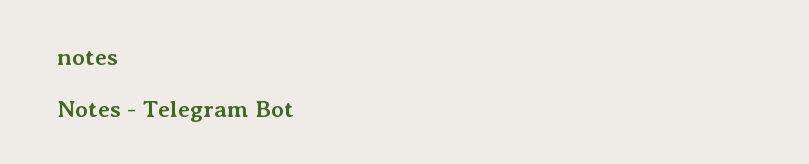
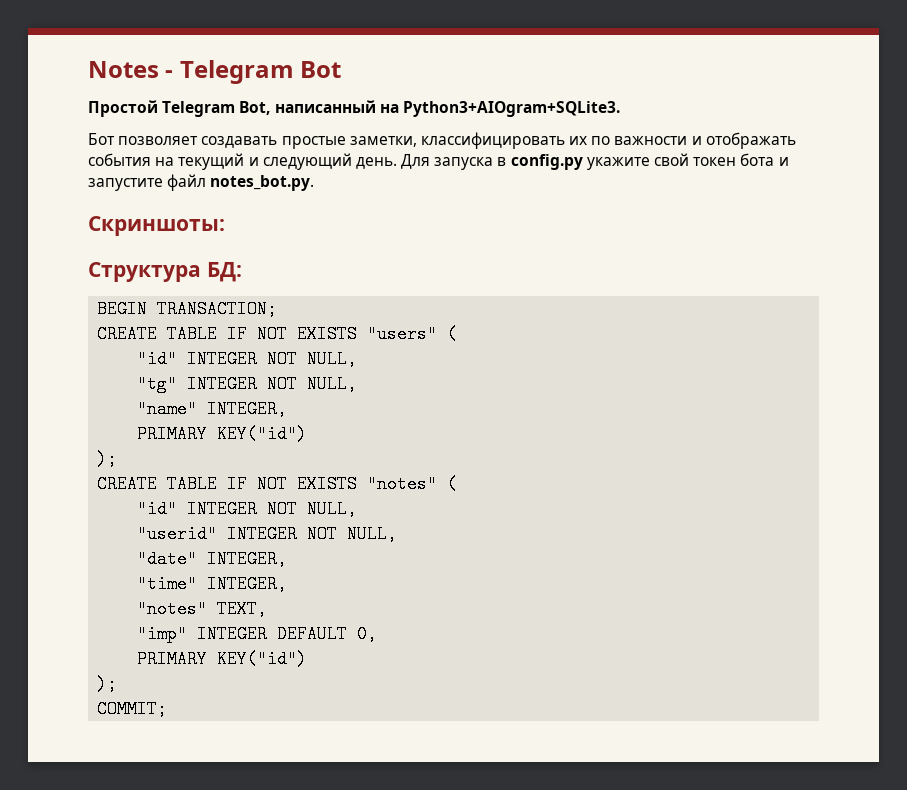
[57,51,118,65] notes // -> (88, 69) none
(295, 109) none -> [88,100,620,117] [88,132,796,149] [88,153,789,170] [88,174,315,191] [88,216,225,236] [88,262,242,282] [97,300,278,318] [97,325,458,343] [137,350,358,368] [137,375,358,393] [137,400,288,418] [137,425,308,443] [97,450,118,468] [97,475,458,493] [137,500,358,518] [137,525,398,543] [137,550,288,568] [137,575,288,593] [137,600,268,618] [137,625,378,643] [137,650,308,668] [97,675,118,693] [97,700,168,718] // Простой Telegram Bot, написанный на Python3+AIOgram+SQLite3. // Бот позволяет создавать простые заметки, классифицировать их по важности и отображать события на текущий и следующий день. Для запуска в config.py укажите свой токен бота и запустите файл notes_bot.py. // Скриншоты: // Структура БД: // BEGIN TRANSACTION; // CREATE TABLE IF NOT EXISTS "users" ( // "id" INTEGER NOT NULL, // "tg" INTEGER NOT NULL, // "name" INTEGER, // PRIMARY KEY("id") // ); // CREATE TABLE IF NOT EXISTS "notes" ( // "id" INTEGER NOT NULL, // "userid" INTEGER NOT NULL, // "date" INTEGER, // "time" INTEGER, // "notes" TEXT, // "imp" INTEGER DEFAULT 0, // PRIMARY KEY("id") // ); // COMMIT;

